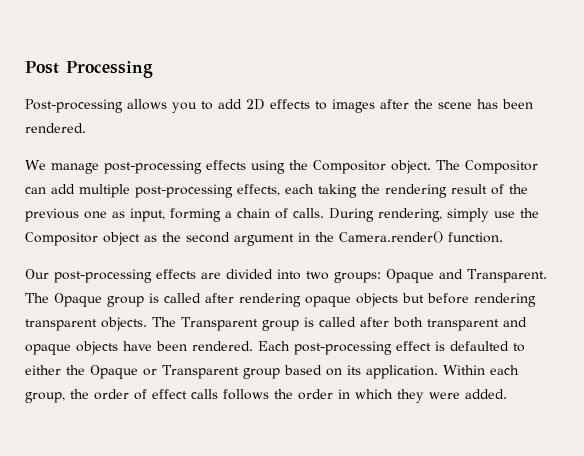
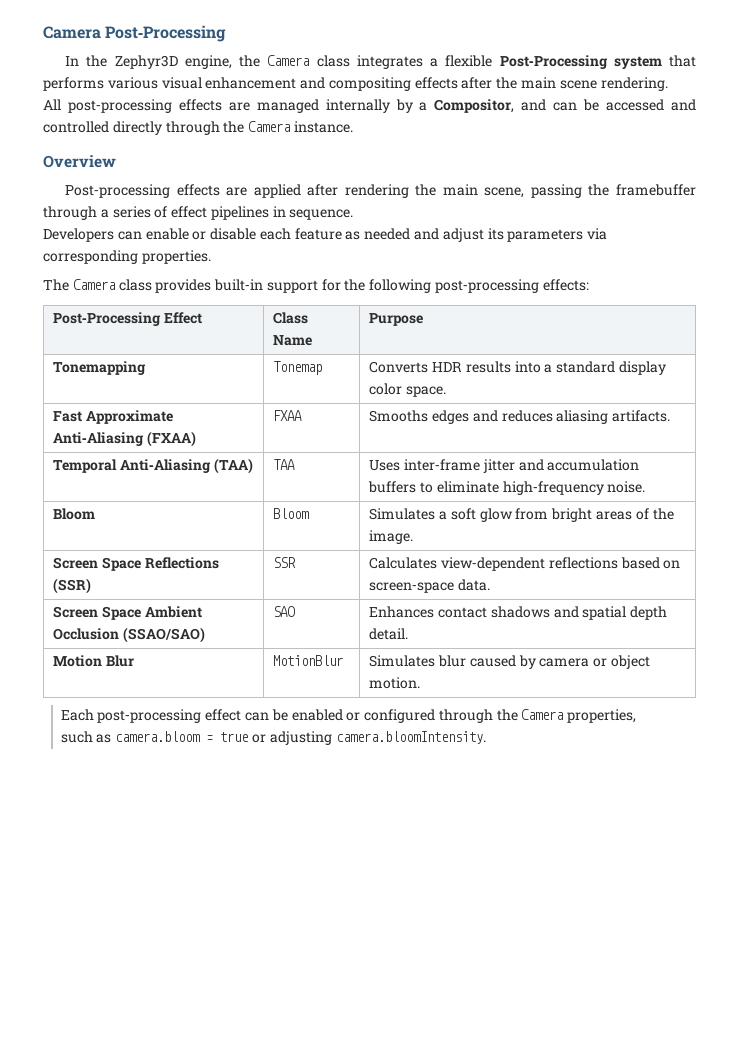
[25,61,153,78] [25,99,533,113] [25,123,86,133] [25,160,538,174] [25,184,528,198] [25,208,539,222] [25,231,503,246] [25,269,547,283] [25,293,536,307] [25,317,527,331] [25,341,525,355] [25,365,519,379] [25,389,507,403] Post Processing // Post-processing allows you to add 2D effects to images after the scene has been rendered. // We manage post-processing effects using the Compositor object. The Compositor can add multiple post-processing effects, each taking the rendering result of the previous one as input, forming a chain of calls. During rendering, simply use the Compositor object as the second argument in the Camera.render() function. // Our post-processing effects are divided into two groups: Opaque and Transparent. The Opaque group is called after rendering opaque objects but before rendering transparent objects. The Transparent group is called after both transparent and opaque objects have been rendered. Each post-processing effect is defaulted to either the Opaque or Transparent group based on its application. Within each group, the order of effect calls follows the order in which they were added. -> [43,25,227,42] [65,55,696,69] [43,77,668,91] [43,99,696,113] [43,121,353,135] [43,155,116,168] [65,184,696,198] [43,206,354,220] [43,228,608,242] [43,250,211,264] [43,279,589,293] [53,312,203,326] [273,312,309,324] [273,335,313,346] [369,313,424,326] [53,361,147,375] [273,361,323,375] [369,361,666,375] [369,383,447,397] [53,410,174,424] [53,431,197,447] [273,410,303,421] [369,410,671,424] [53,458,253,474] [273,459,296,470] [369,459,640,473] [368,481,646,495] [53,508,96,520] [273,508,310,519] [369,508,674,522] [369,530,414,544] [53,557,219,571] [53,578,92,594] [273,557,297,568] [369,557,681,571] [369,579,491,593] [53,606,202,620] [53,627,206,643] [273,606,296,617] [369,606,668,620] [369,628,409,640] [53,655,135,667] [273,655,344,666] [369,655,650,669] [369,677,421,689] [60,709,637,723] [60,731,486,745] Camera Post‑Processing // In the Zephyr3D engine, the Camera class integrates a flexible Post‑Processing system that performs various visual enhancement and compositing effects after the main scene rendering. // All post‑processing effects are managed internally by a Compositor, and can be accessed and controlled directly through the Camera instance. // Overview // Post‑processing effects are applied after rendering the main scene, passing the framebuffer through a series of effect pipelines in sequence. // Developers can enable or disable each feature as needed and adjust its parameters via corresponding properties. // The Camera class provides built‑in support for the following post‑processing effects: // Post‑Processing Effect | Class Name | Purpose // Tonemapping | Tonemap | Converts HDR results into a standard display color space. // Fast Approximate Anti‑Aliasing (FXAA) | FXAA | Smooths edges and reduces aliasing artifacts. // Temporal Anti‑Aliasing (TAA) | TAA | Uses inter‑frame jitter and accumulation buffers to eliminate high‑frequency noise. // Bloom | Bloom | Simulates a soft glow from bright areas of the image. // Screen Space Reflections (SSR) | SSR | Calculates view‑dependent reflections based on screen‑space data. // Screen Space Ambient Occlusion (SSAO/SAO) | SAO | Enhances contact shadows and spatial depth detail. // Motion Blur | MotionBlur | Simulates blur caused by camera or object motion. // Each post‑processing effect can be enabled or configured through the Camera properties, // such as camera.bloom = true or adjusting camera.bloomIntensity.

